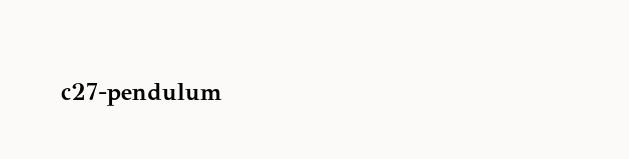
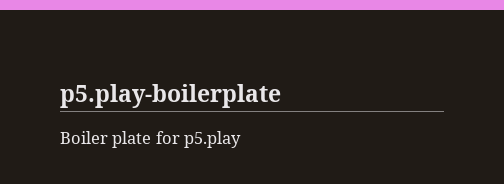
[61,83,222,106] c27-pendulum -> [60,84,281,108] [60,131,242,148] p5.play-boilerplate // Boiler plate for p5.play

